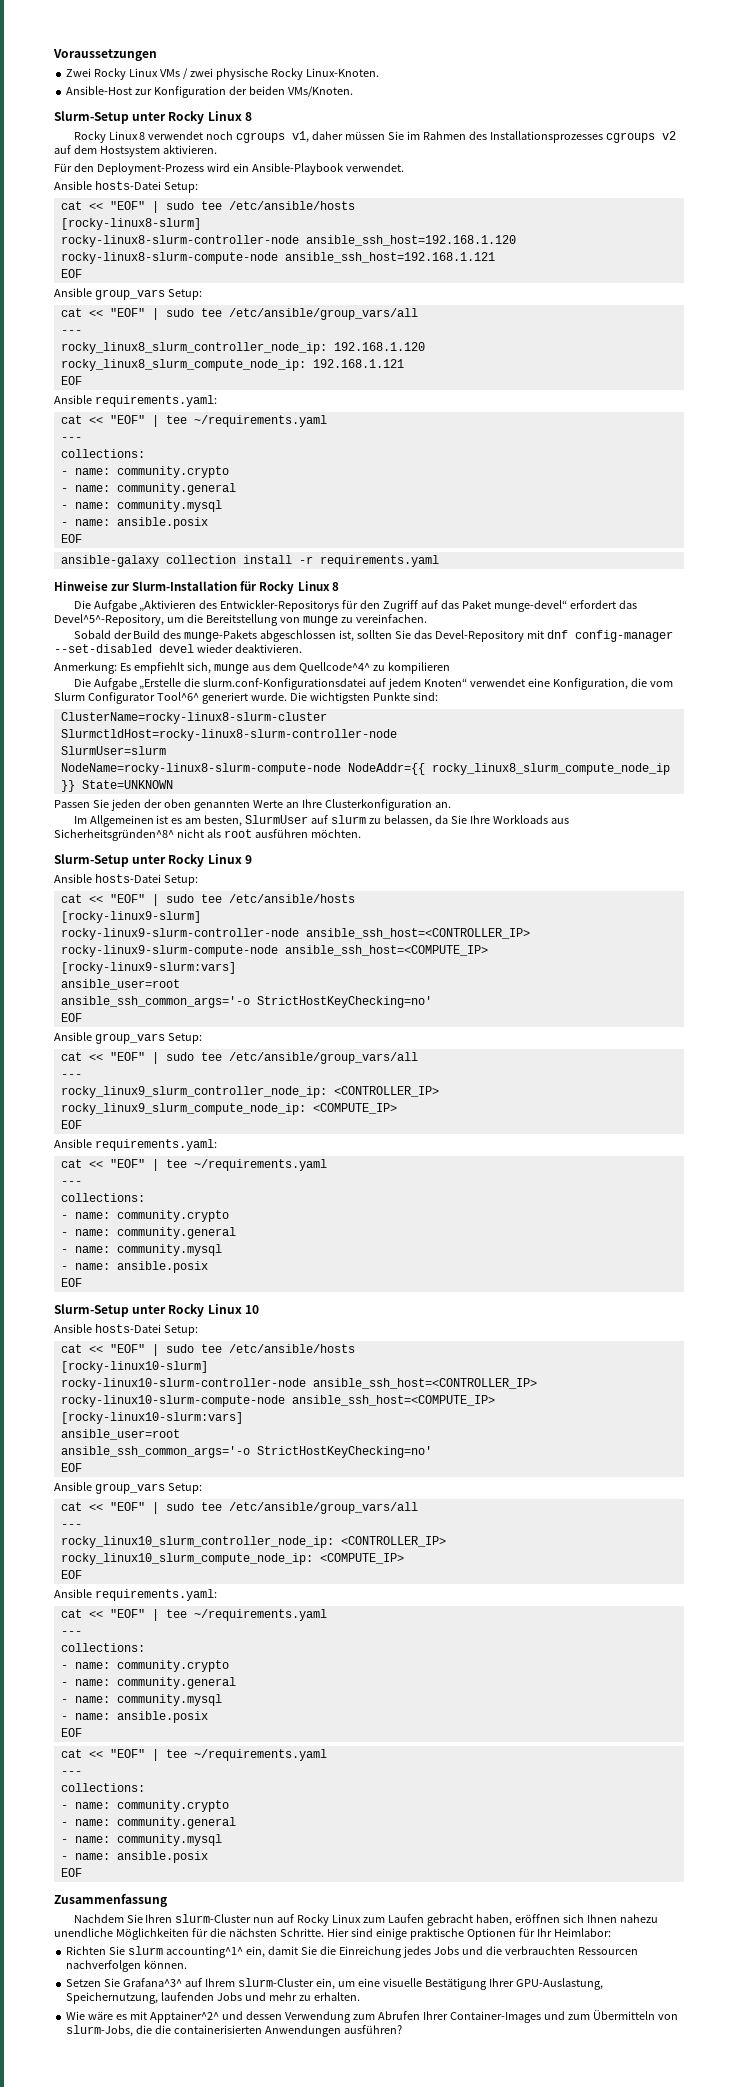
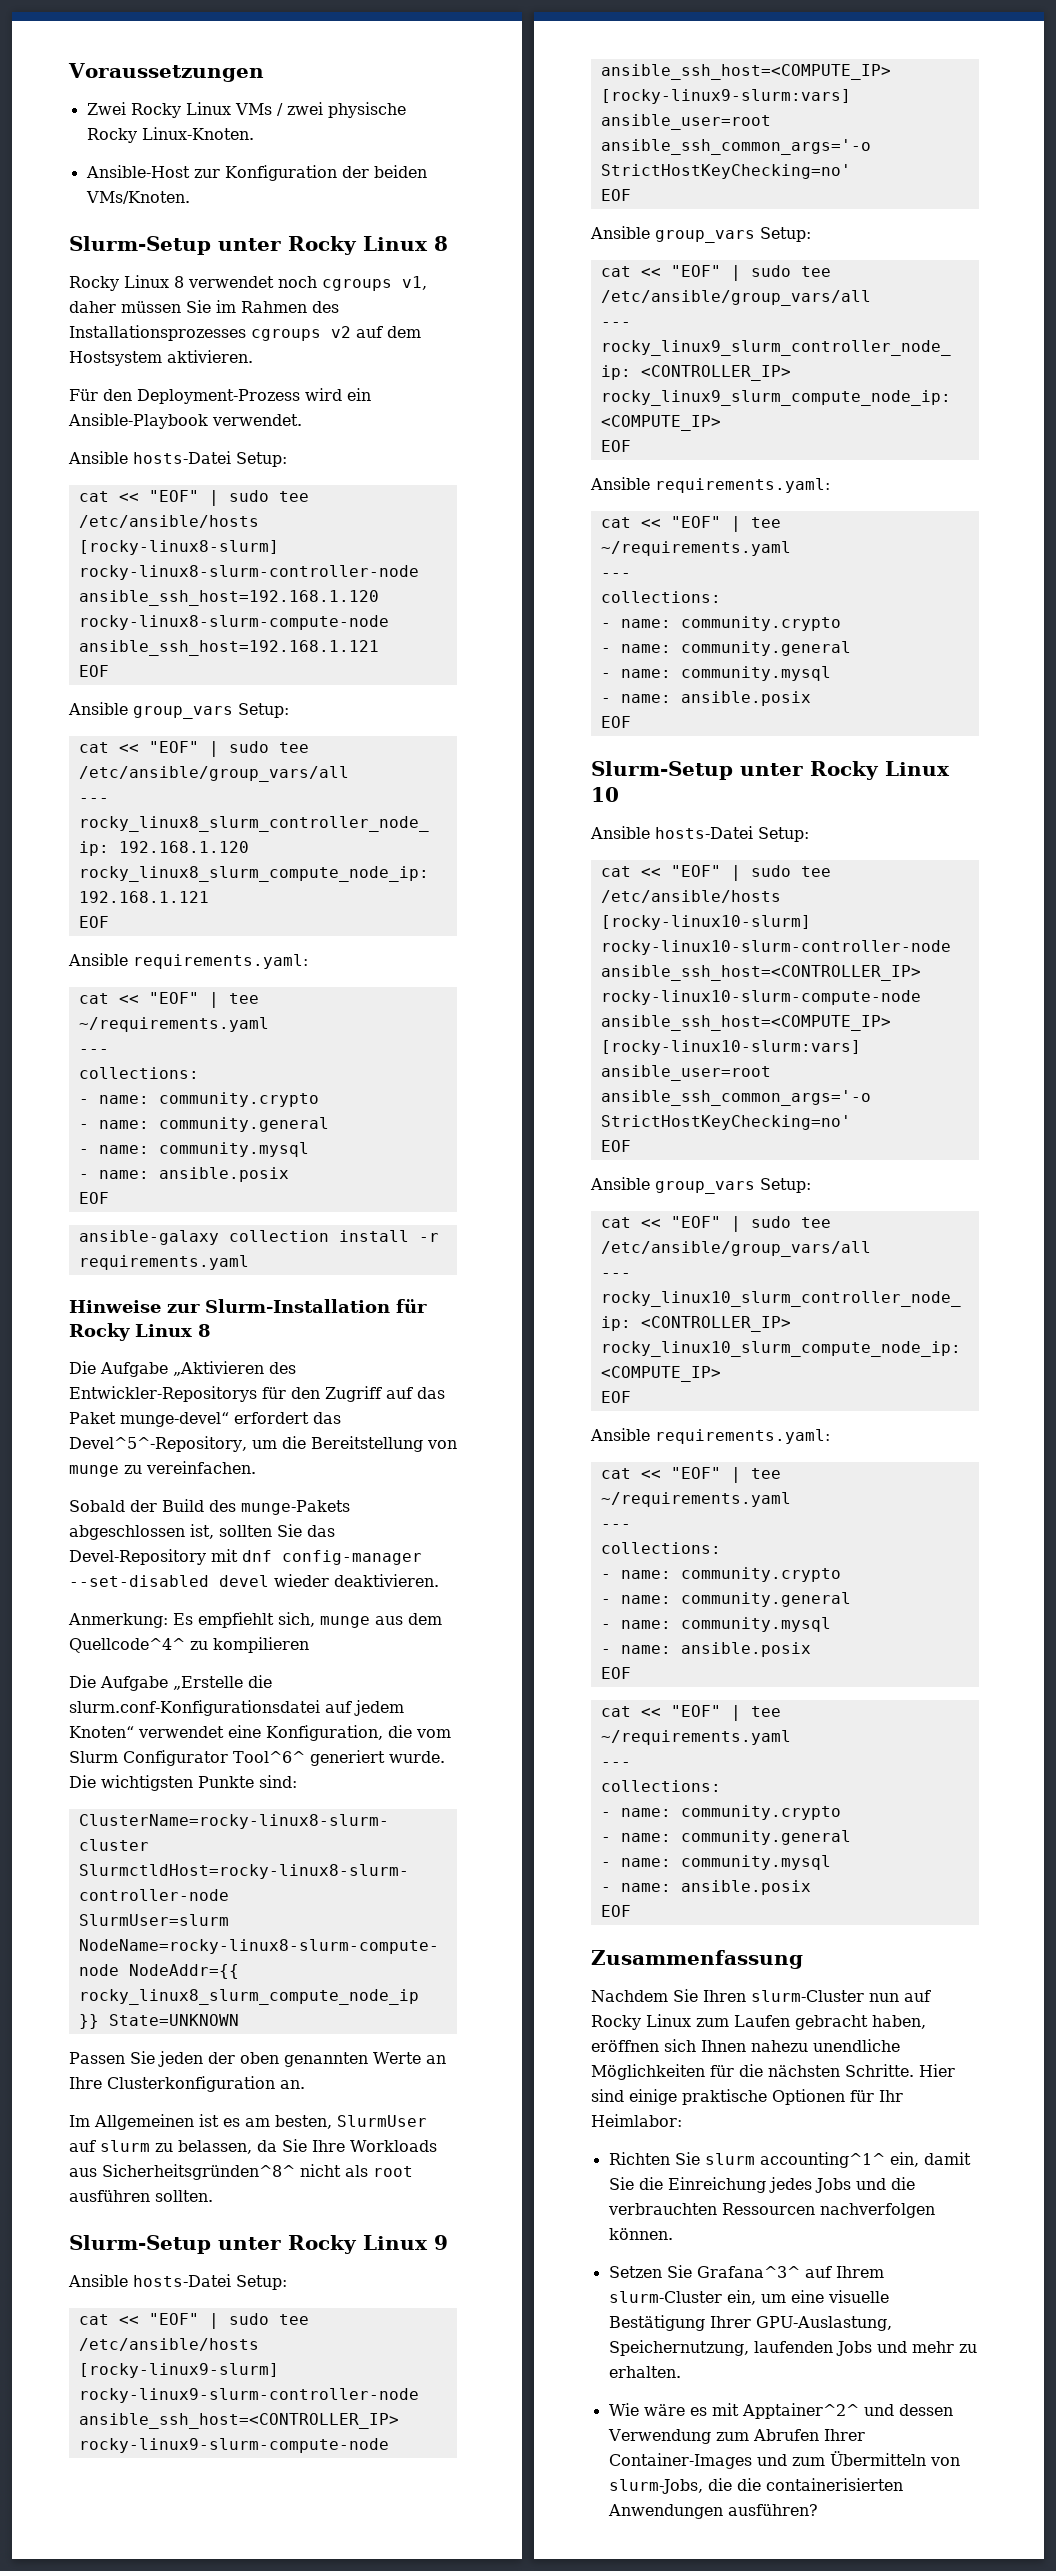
[310,829,361,838] möchten. -> [155,2190,213,2202] sollten.

